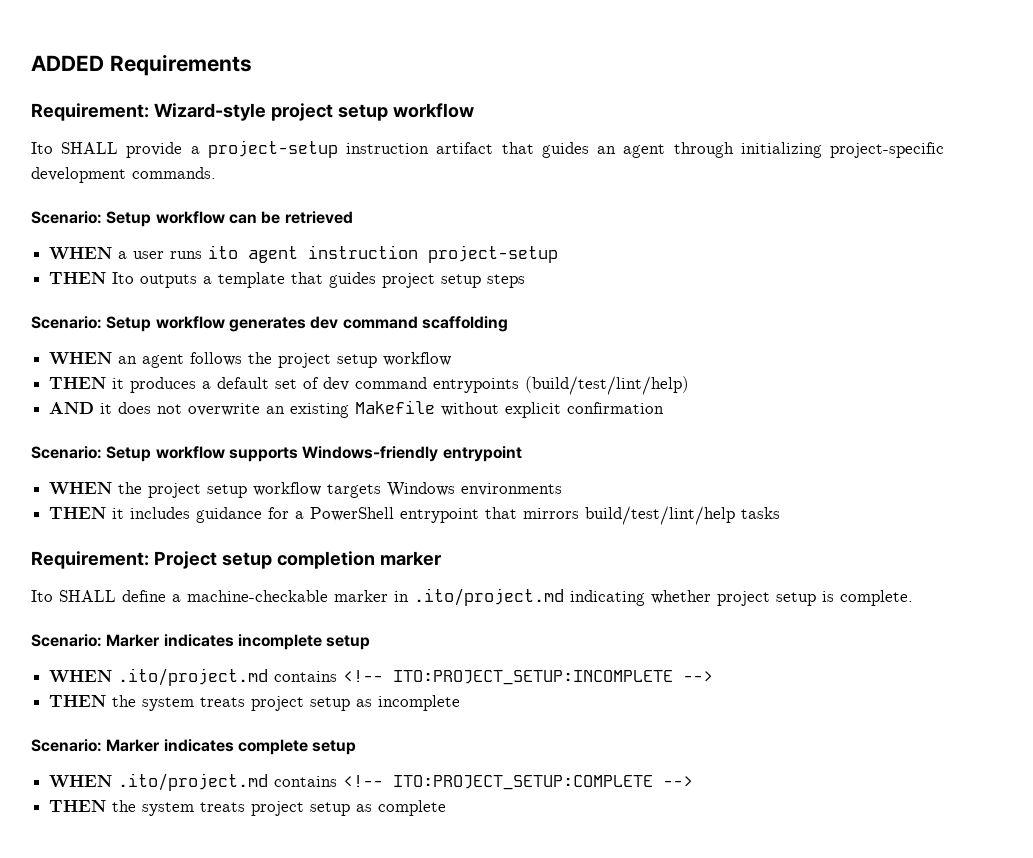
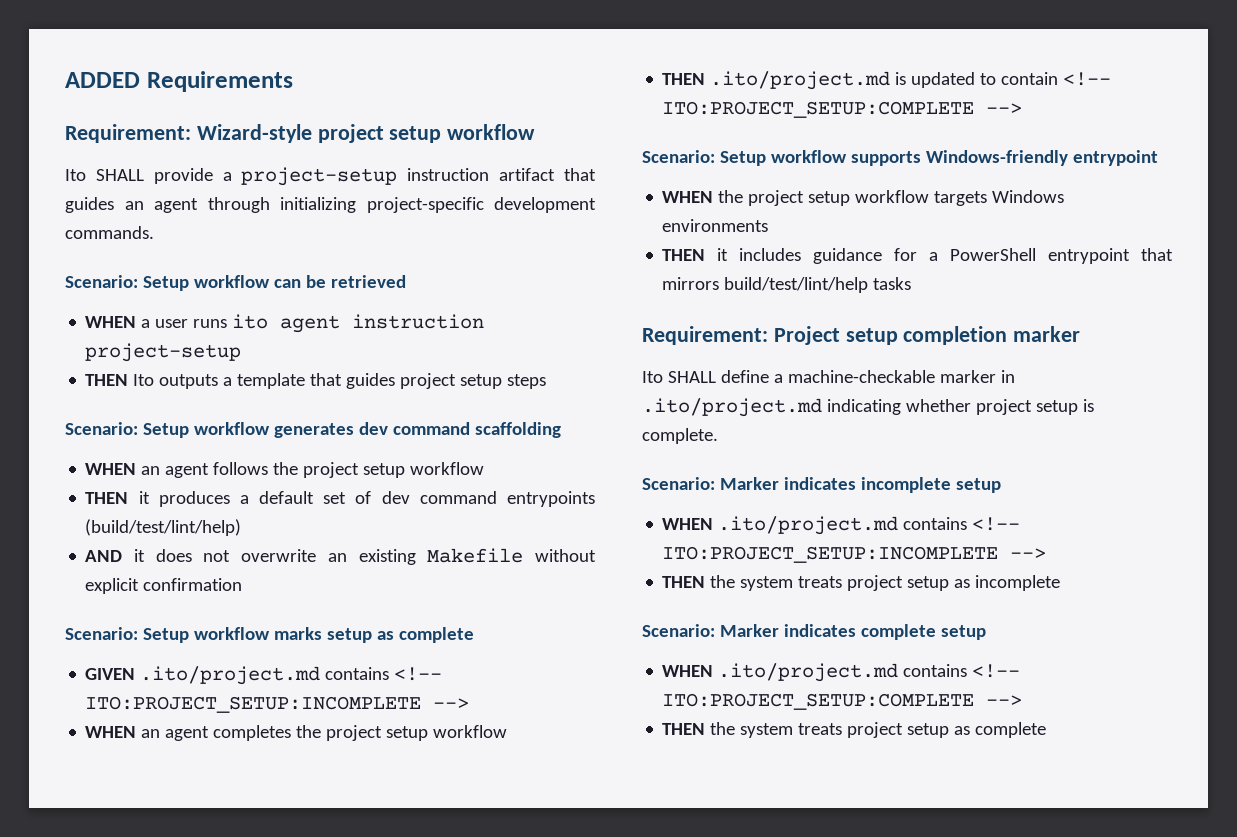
(665, 408) none -> [65,627,474,643] [85,666,443,685] [85,696,470,713] [85,725,508,741] [662,71,1112,90] [662,101,1023,118] // Scenario: Setup workflow marks setup as complete // GIVEN .ito/project.md contains <!-- ITO:PROJECT_SETUP:INCOMPLETE --> // WHEN an agent completes the project setup workflow // THEN .ito/project.md is updated to contain <!-- ITO:PROJECT_SETUP:COMPLETE -->

